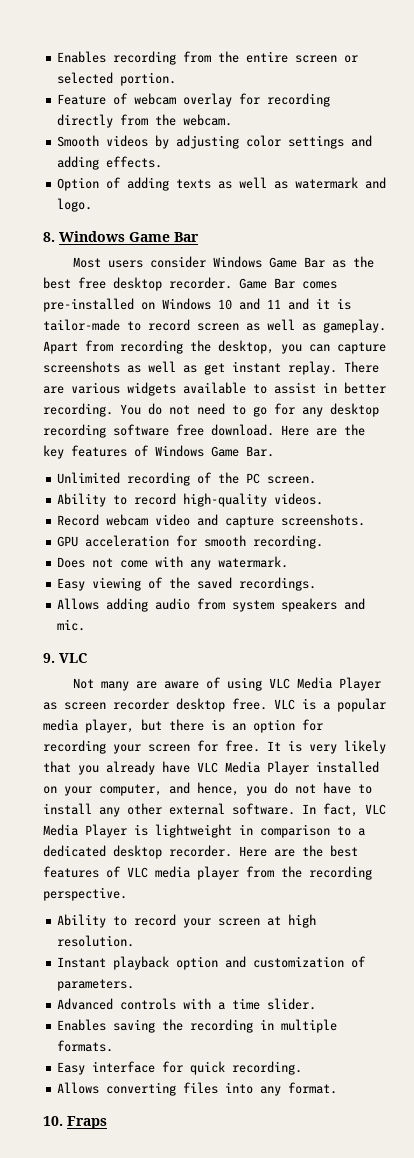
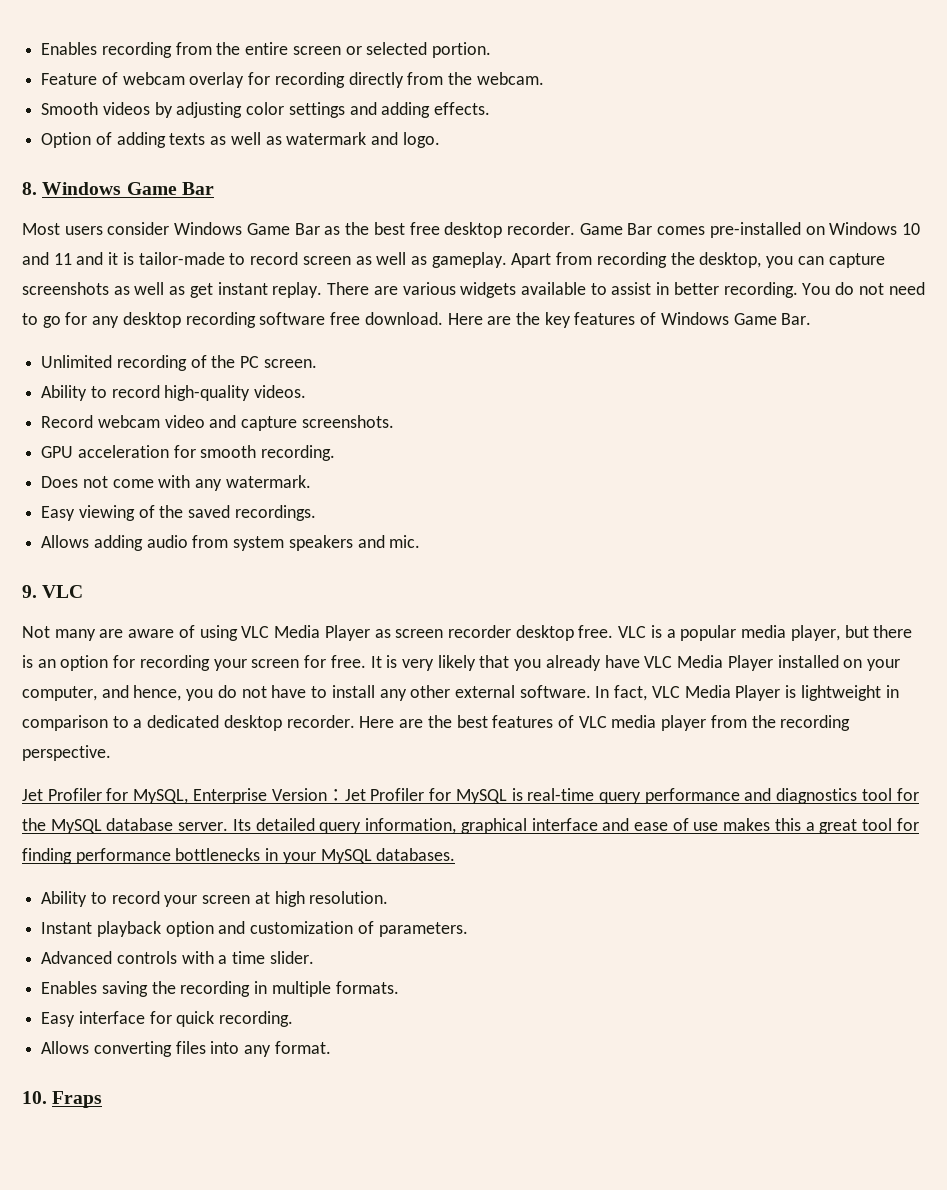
(127, 894) none -> [22,788,919,804] [22,818,919,834] [22,848,456,864] // Jet Profiler for MySQL, Enterprise Version：Jet Profiler for MySQL is real-time query performance and diagnostics tool for the MySQL database server. Its detailed query information, graphical interface and ease of use makes this a great tool for finding performance bottlenecks in your MySQL databases.

